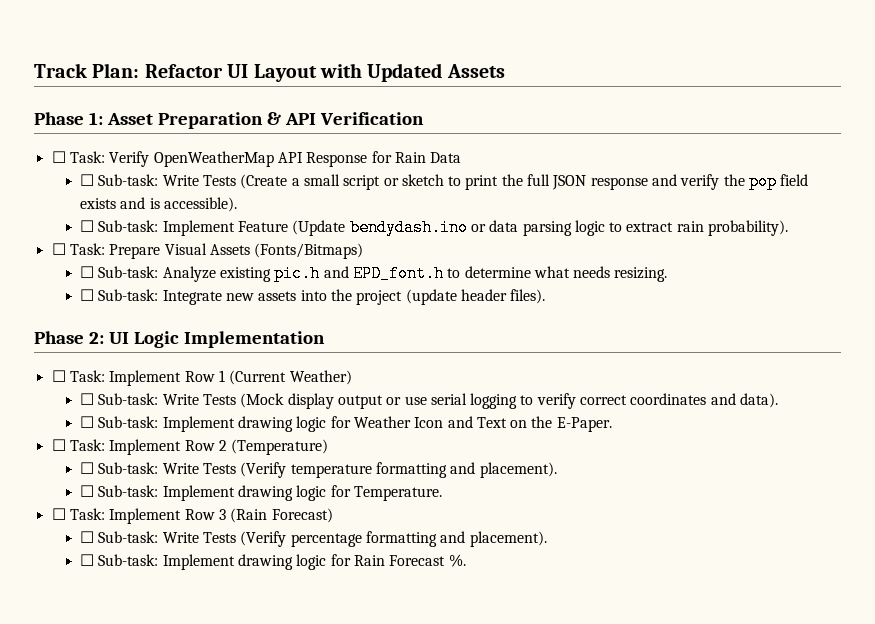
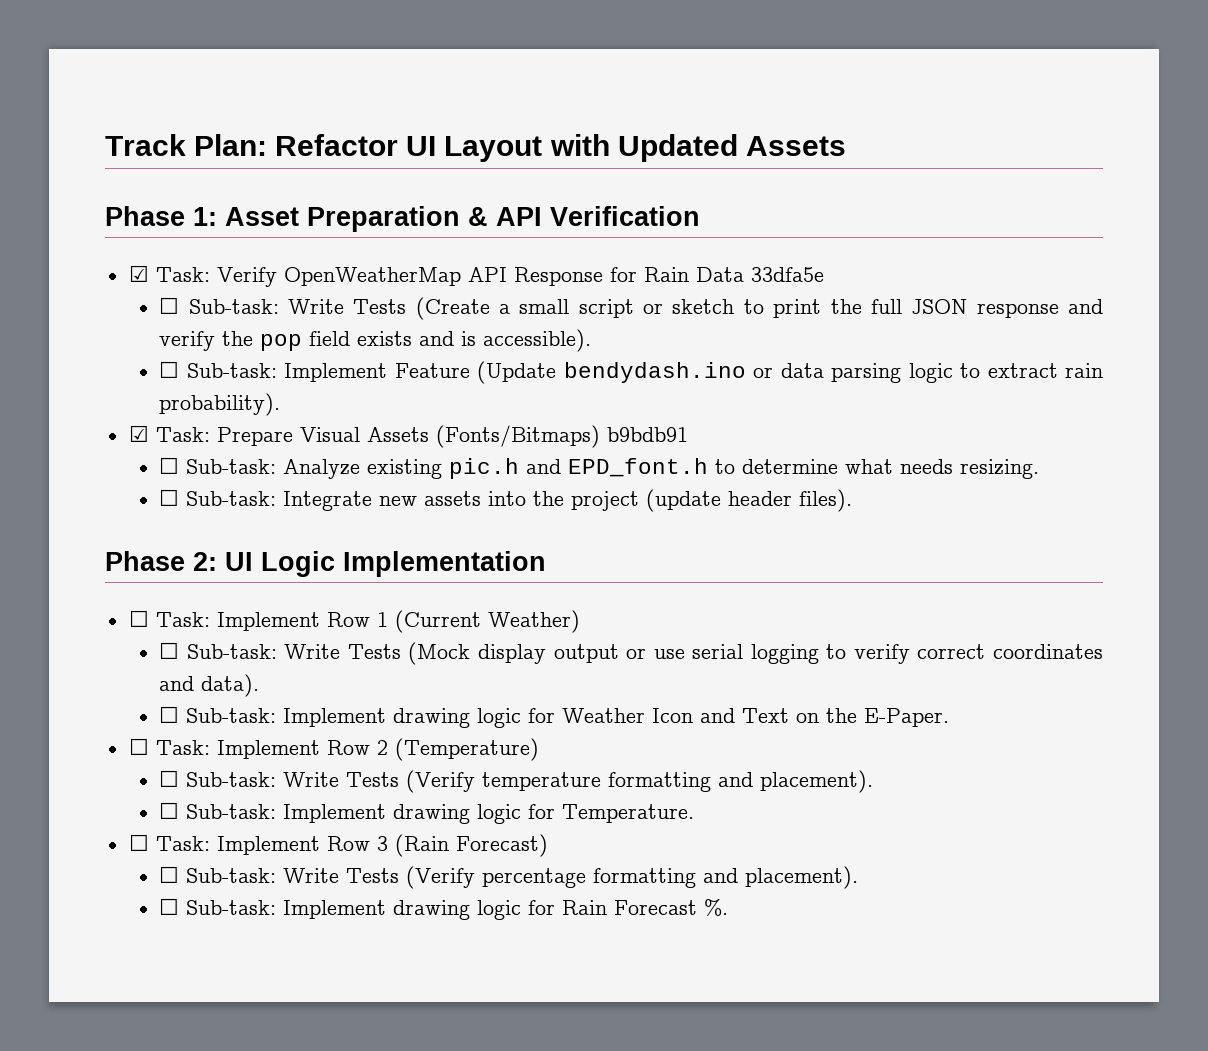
[51,151,66,163] ☐ -> [128,265,149,282] ☑
(462, 157) none -> [750,267,824,282] 33dfa5e
[51,243,66,255] ☐ -> [128,425,149,442] ☑
(364, 251) none -> [606,427,688,442] b9bdb91

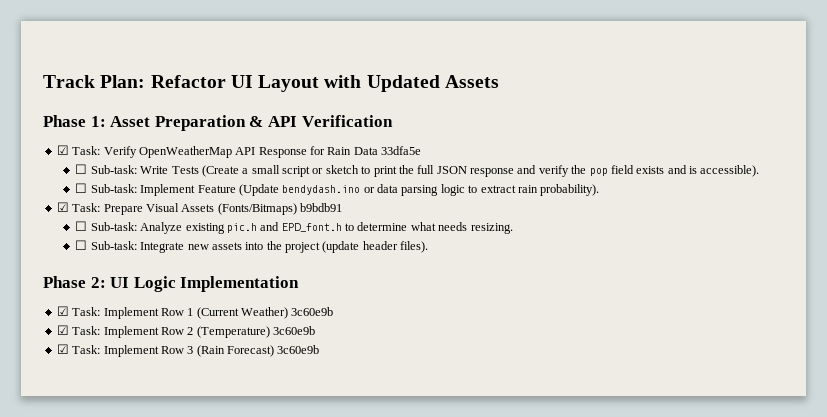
[128,610,149,627] ☐ -> [56,306,69,316] ☑
[159,642,1104,665] [159,674,260,697] [159,706,950,728] [128,738,149,755] // ☐ Sub-task: Write Tests (Mock display output or use serial logging to verify correct coordinates and data). // ☐ Sub-task: Implement drawing logic for Weather Icon and Text on the E-Paper. // ☐ -> [291,307,334,316] [56,325,69,335] 3c60e9b // ☑
[159,770,874,793] [159,802,695,824] [128,834,149,851] // ☐ Sub-task: Write Tests (Verify temperature formatting and placement). // ☐ Sub-task: Implement drawing logic for Temperature. // ☐ -> [273,326,315,335] [56,344,69,354] 3c60e9b // ☑
[159,866,859,889] [159,898,729,920] // ☐ Sub-task: Write Tests (Verify percentage formatting and placement). // ☐ Sub-task: Implement drawing logic for Rain Forecast %. -> [277,345,320,354] 3c60e9b

